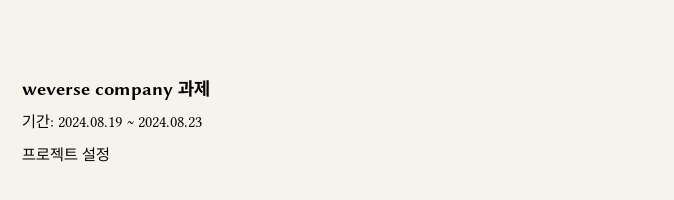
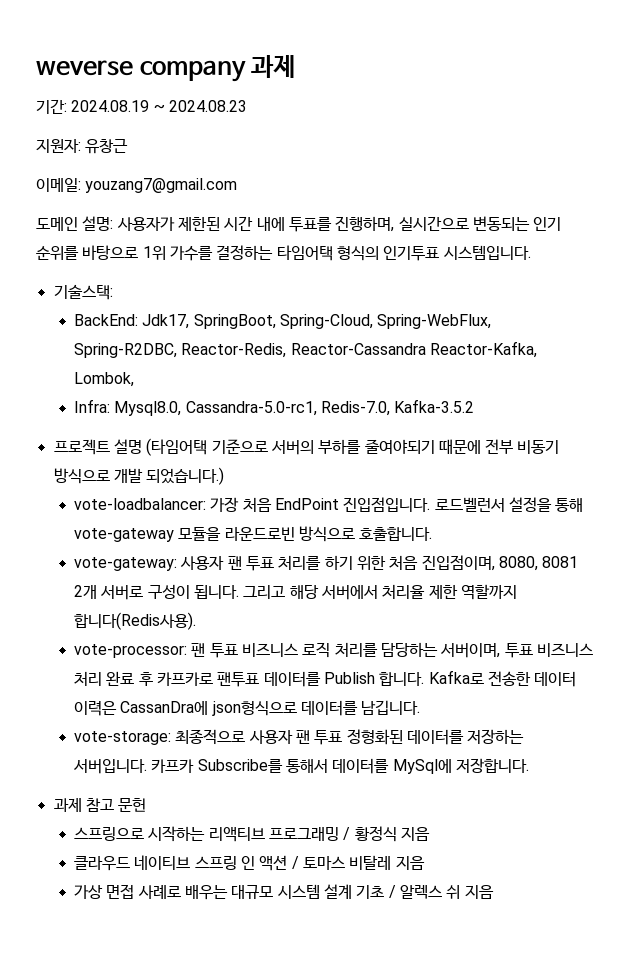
[22,147,111,162] 프로젝트 설정 -> [36,139,129,154] [36,178,238,193] [36,216,562,232] [36,245,531,261] [53,284,113,300] [74,314,492,329] [74,341,537,358] [74,372,135,387] [74,399,475,416] [53,438,560,456] [53,467,225,485] [74,497,584,512] [74,526,433,542] [74,555,579,571] [74,584,517,600] [74,612,197,630] [74,642,593,658] [74,670,577,687] [74,700,421,716] [74,729,525,745] [73,758,529,774] [53,798,147,812] [74,826,430,842] [74,855,425,871] [74,884,494,900] 지원자: 유창근 // 이메일: youzang7@gmail.com // 도메인 설명: 사용자가 제한된 시간 내에 투표를 진행하며, 실시간으로 변동되는 인기 순위를 바탕으로 1위 가수를 결정하는 타임어택 형식의 인기투표 시스템입니다. // 기술스택: // BackEnd: Jdk17, SpringBoot, Spring-Cloud, Spring-WebFlux, Spring-R2DBC, Reactor-Redis, Reactor-Cassandra Reactor-Kafka, Lombok, // Infra: Mysql8.0, Cassandra-5.0-rc1, Redis-7.0, Kafka-3.5.2 // 프로젝트 설명 (타임어택 기준으로 서버의 부하를 줄여야되기 때문에 전부 비동기 방식으로 개발 되었습니다.) // vote-loadbalancer: 가장 처음 EndPoint 진입점입니다. 로드벨런서 설정을 통해 vote-gateway 모듈을 라운드로빈 방식으로 호출합니다. // vote-gateway: 사용자 팬 투표 처리를 하기 위한 처음 진입점이며, 8080, 8081 2개 서버로 구성이 됩니다. 그리고 해당 서버에서 처리율 제한 역할까지 합니다(Redis사용). // vote-processor: 팬 투표 비즈니스 로직 처리를 담당하는 서버이며, 투표 비즈니스 처리 완료 후 카프카로 팬투표 데이터를 Publish 합니다. Kafka로 전송한 데이터 이력은 CassanDra에 json형식으로 데이터를 남깁니다. // vote-storage: 최종적으로 사용자 팬 투표 정형화된 데이터를 저장하는 서버입니다. 카프카 Subscribe를 통해서 데이터를 MySql에 저장합니다. // 과제 참고 문헌 // 스프링으로 시작하는 리액티브 프로그래밍 / 황정식 지음 // 클라우드 네이티브 스프링 인 액션 / 토마스 비탈레 지음 // 가상 면접 사례로 배우는 대규모 시스템 설계 기초 / 알렉스 쉬 지음

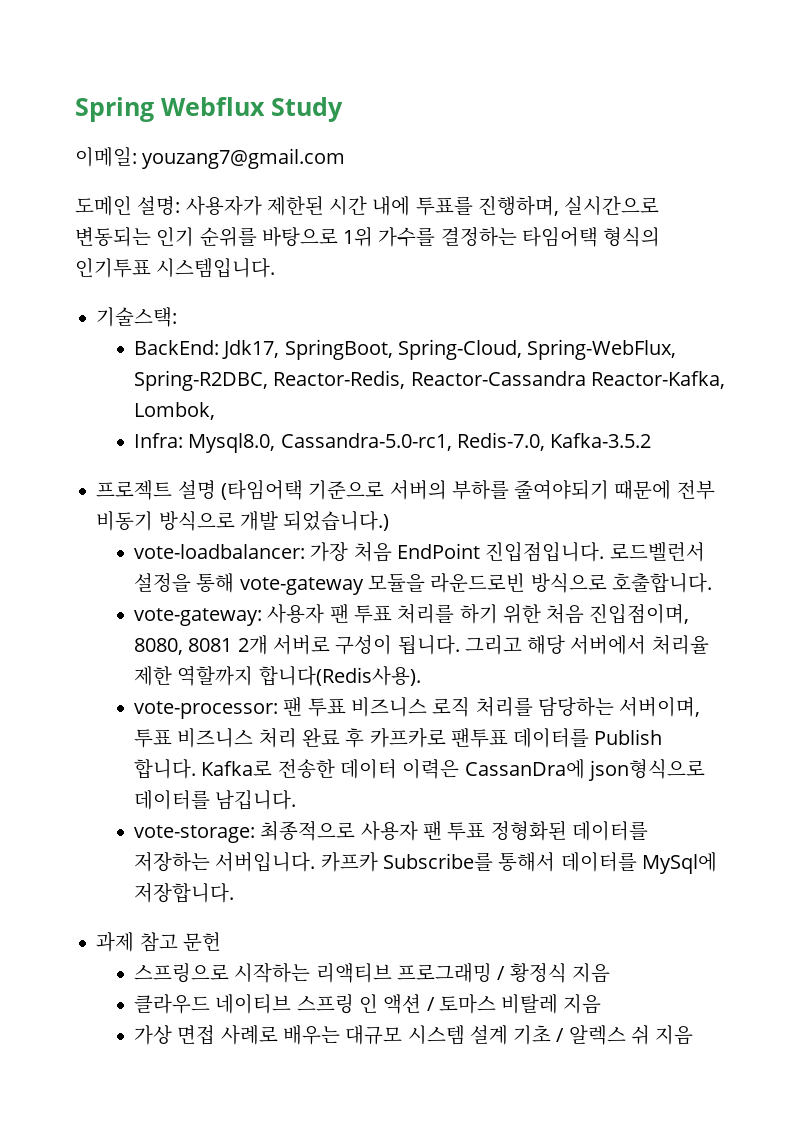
[36,55,296,82] [36,99,247,114] [36,139,129,154] weverse company 과제 // 기간: 2024.08.19 ~ 2024.08.23 // 지원자: 유창근 -> [75,97,343,122] Spring Webflux Study

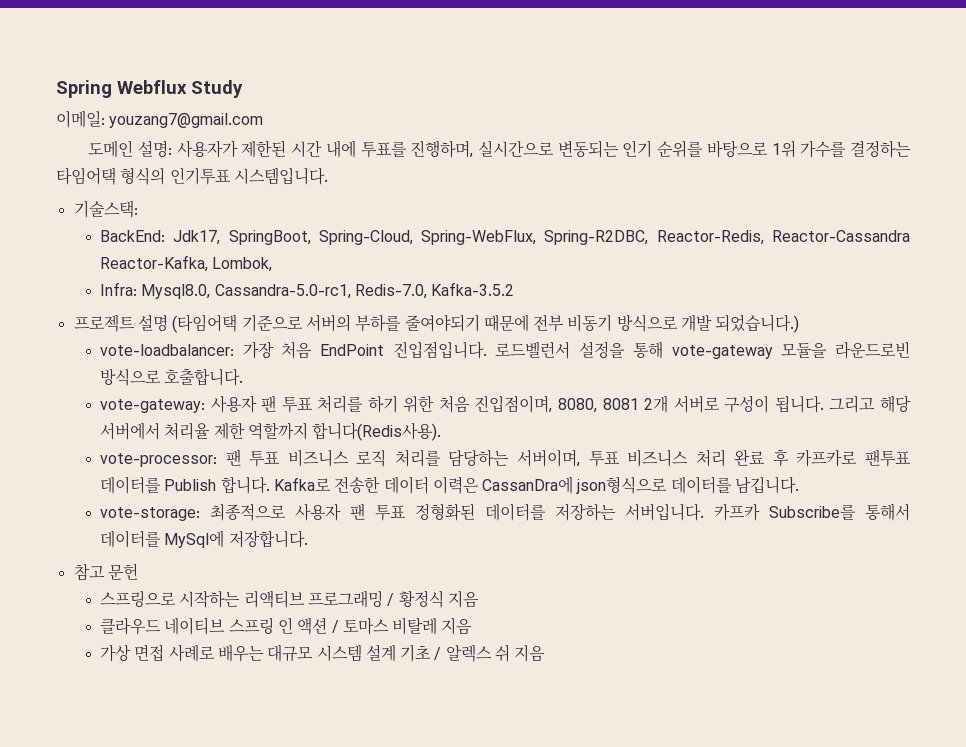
[96,932,135,952] 과제 -> (308, 539) none

